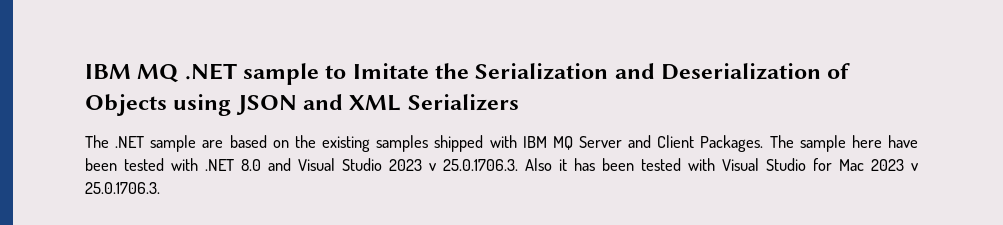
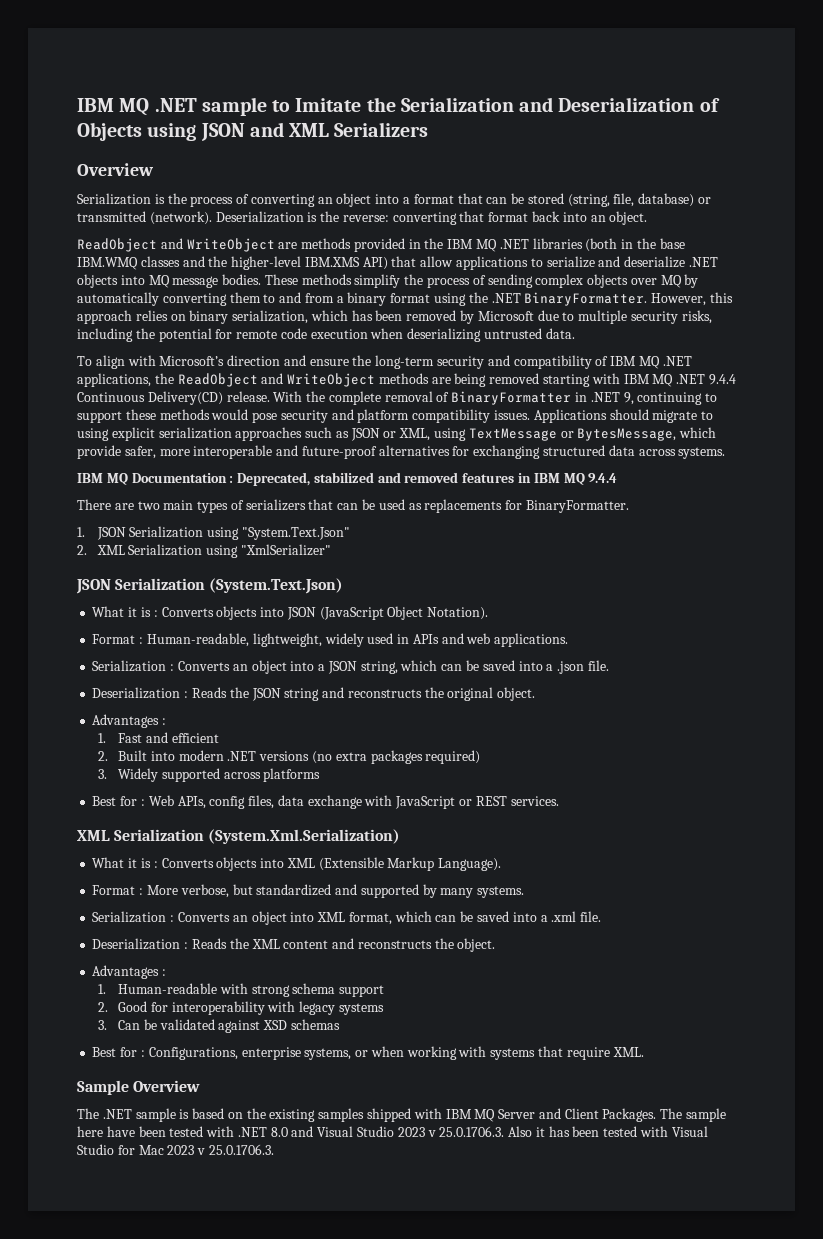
(519, 102) none -> [77,163,154,176] [77,193,712,207] [77,211,648,225] [77,238,685,252] [77,256,718,270] [77,274,699,288] [77,292,733,306] [77,310,712,324] [77,328,575,342] [77,355,692,369] [77,373,736,387] [77,391,718,405] [77,409,714,423] [77,427,717,441] [77,445,726,459] [77,472,618,486] [77,499,629,513] [77,526,350,540] [77,544,331,558] [76,578,344,594] [92,606,489,620] [92,633,569,647] [92,660,609,674] [92,687,536,701] [92,714,167,728] [97,732,219,743] [97,750,481,764] [97,768,321,782] [92,795,559,809] [77,829,401,844] [92,857,502,871] [92,884,525,898] [92,911,602,925] [92,938,496,952] [92,965,167,979] [97,983,385,997] [97,1001,384,1015] [97,1019,340,1033] [92,1046,644,1060] [77,1080,201,1095] // Overview // Serialization is the process of converting an object into a format that can be stored (string, file, database) or transmitted (network). Deserialization is the reverse: converting that format back into an object. // ReadObject and WriteObject are methods provided in the IBM MQ .NET libraries (both in the base IBM.WMQ classes and the higher-level IBM.XMS API) that allow applications to serialize and deserialize .NET objects into MQ message bodies. These methods simplify the process of sending complex objects over MQ by automatically converting them to and from a binary format using the .NET BinaryFormatter. However, this approach relies on binary serialization, which has been removed by Microsoft due to multiple security risks, including the potential for remote code execution when deserializing untrusted data. // To align with Microsoft’s direction and ensure the long-term security and compatibility of IBM MQ .NET applications, the ReadObject and WriteObject methods are being removed starting with IBM MQ .NET 9.4.4 Continuous Delivery(CD) release. With the complete removal of BinaryFormatter in .NET 9, continuing to support these methods would pose security and platform compatibility issues. Applications should migrate to using explicit serialization approaches such as JSON or XML, using TextMessage or BytesMessage, which provide safer, more interoperable and future-proof alternatives for exchanging structured data across systems. // IBM MQ Documentation : Deprecated, stabilized and removed features in IBM MQ 9.4.4 // There are two main types of serializers that can be used as replacements for BinaryFormatter. // 1. JSON Serialization using "System.Text.Json" // 2. XML Serialization using "XmlSerializer" // JSON Serialization (System.Text.Json) // What it is : Converts objects into JSON (JavaScript Object Notation). // Format : Human-readable, lightweight, widely used in APIs and web applications. // Serialization : Converts an object into a JSON string, which can be saved into a .json file. // Deserialization : Reads the JSON string and reconstructs the original object. // Advantages : // 1. Fast and efficient // 2. Built into modern .NET versions (no extra packages required) // 3. Widely supported across platforms // Best for : Web APIs, config files, data exchange with JavaScript or REST services. // XML Serialization (System.Xml.Serialization) // What it is : Converts objects into XML (Extensible Markup Language). // Format : More verbose, but standardized and supported by many systems. // Serialization : Converts an object into XML format, which can be saved into a .xml file. // Deserialization : Reads the XML content and reconstructs the object. // Advantages : // 1. Human-readable with strong schema support // 2. Good for interoperability with legacy systems // 3. Can be validated against XSD schemas // Best for : Configurations, enterprise systems, or when working with systems that require XML. // Sample Overview
[202,140,224,148] are -> [179,1109,190,1119] is

